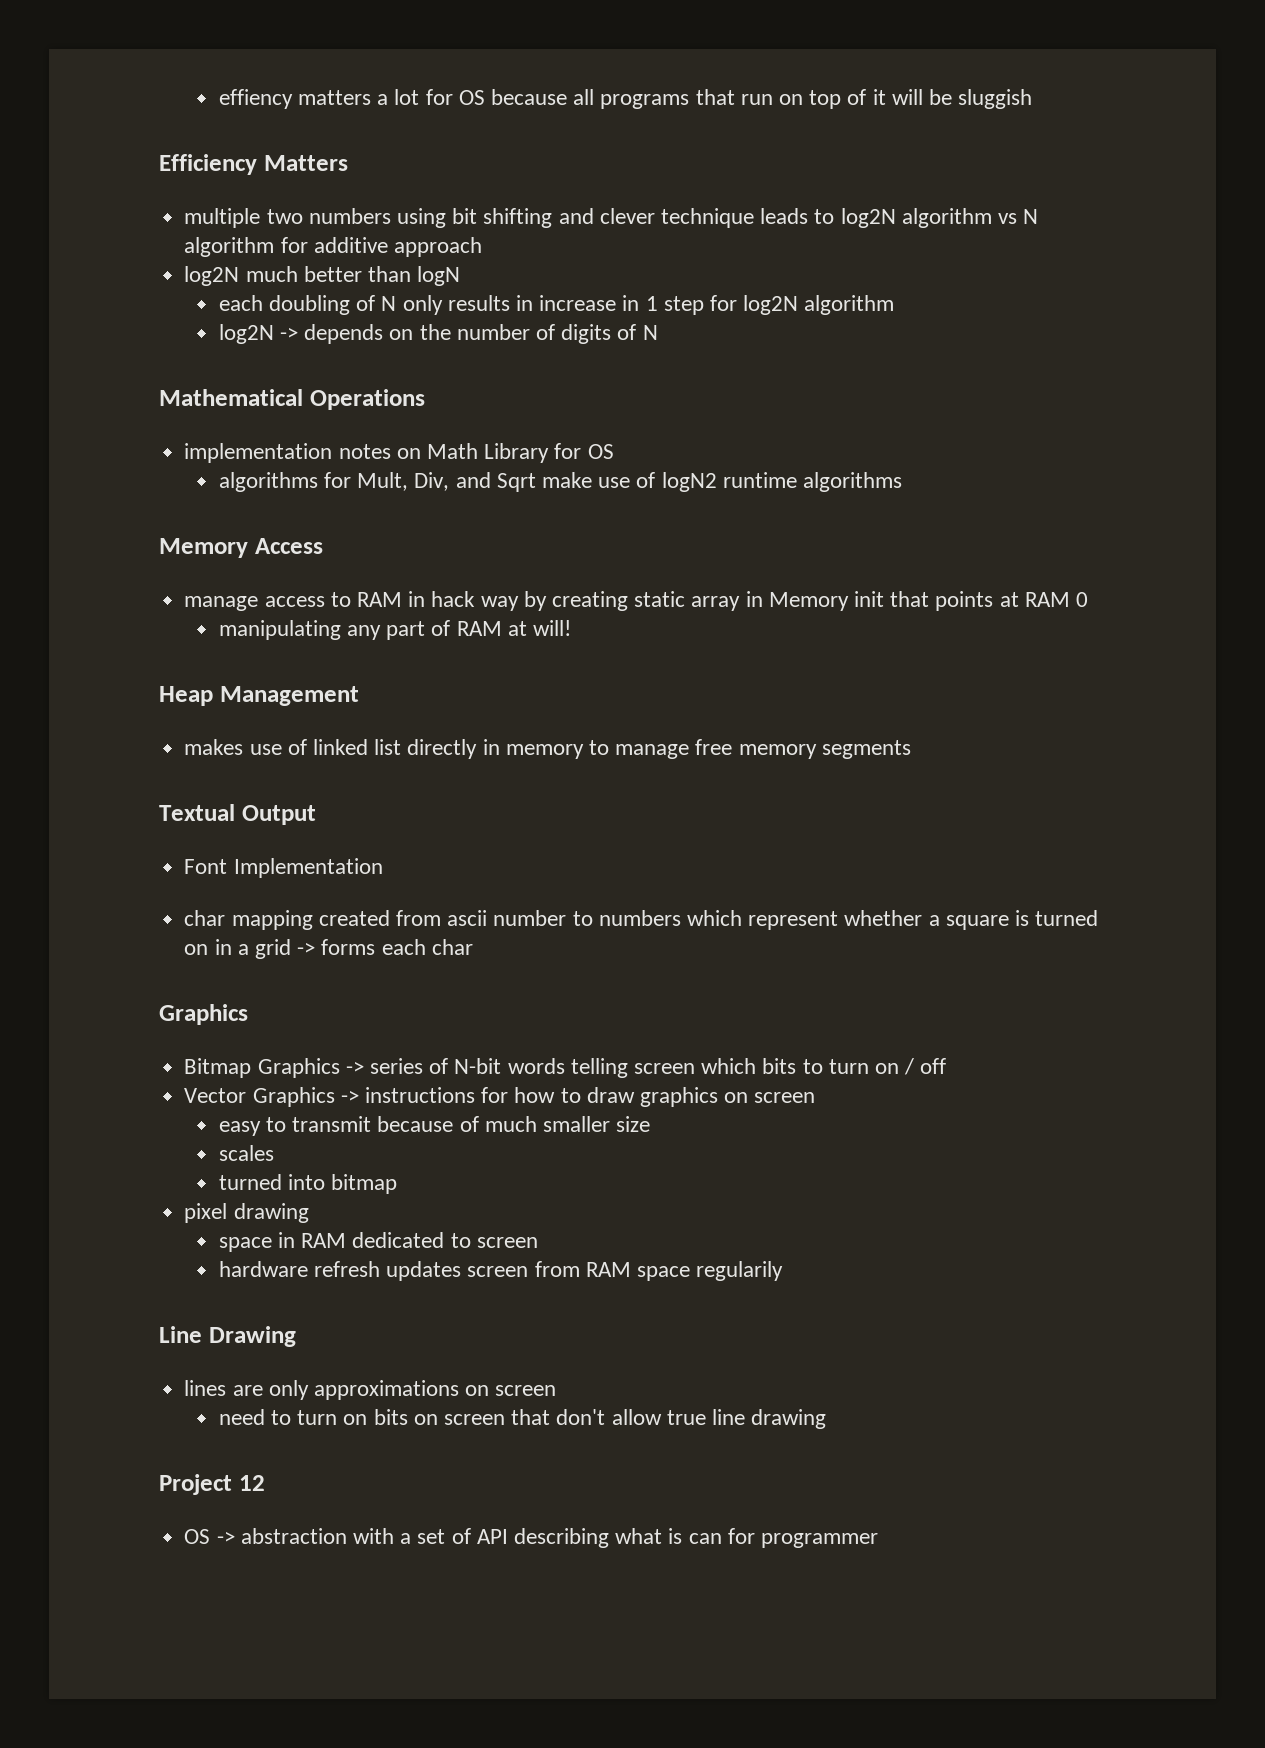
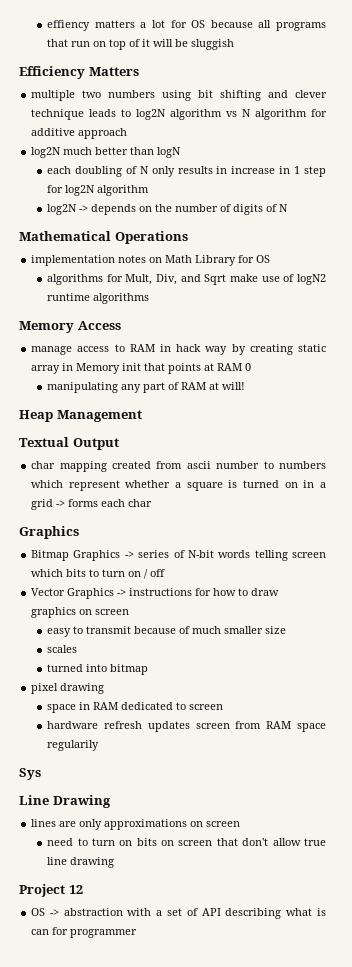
[184,739,911,759] // makes use of linked list directly in memory to manage free memory segments -> (142, 416) none
[184,858,383,878] // Font Implementation -> (119, 444) none
(784, 1271) none -> [19,768,41,780] // Sys

